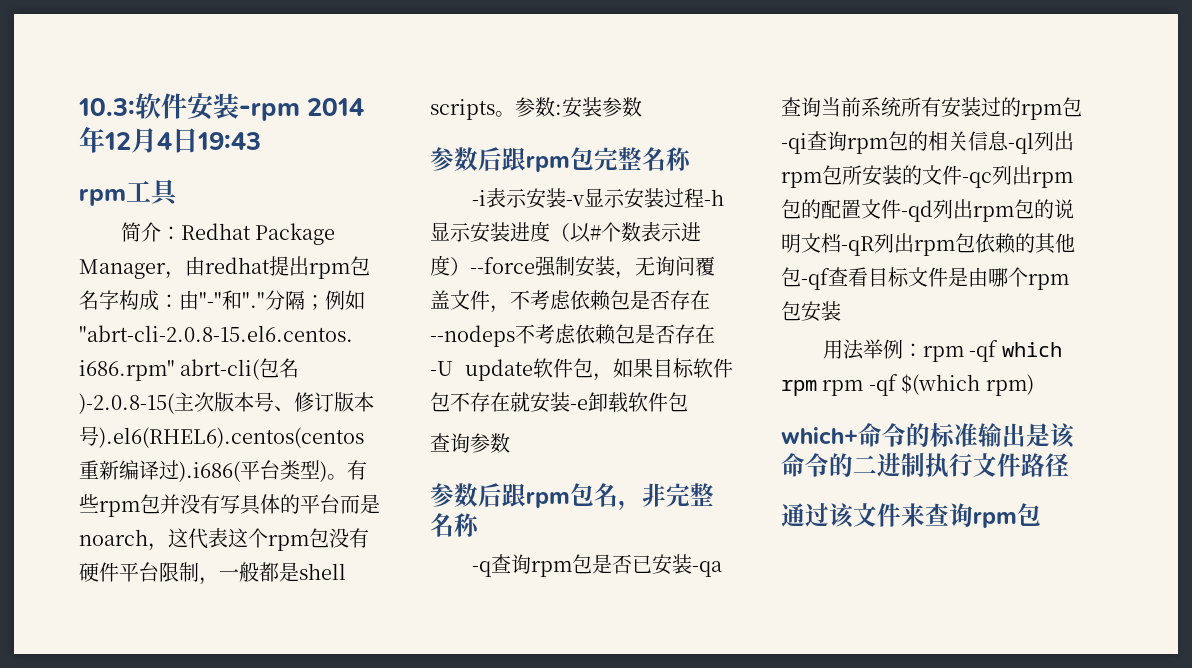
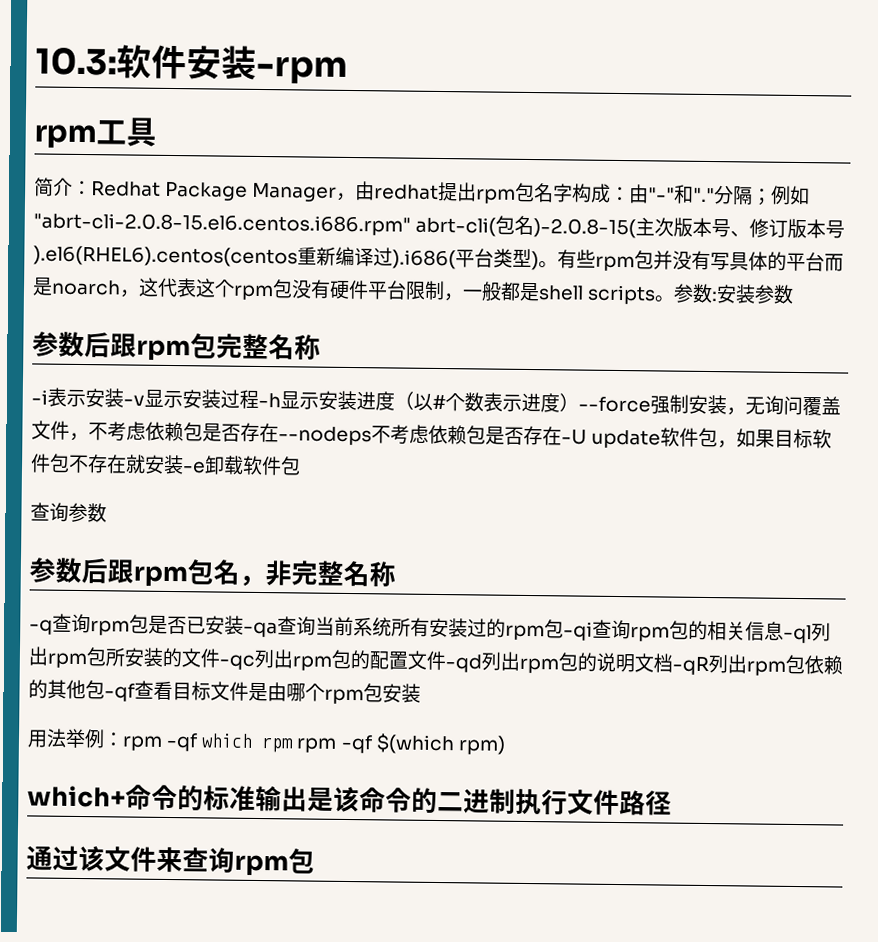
[307,98,365,116] [79,126,261,153] 2014年12月4日19:43 -> (348, 69) none

